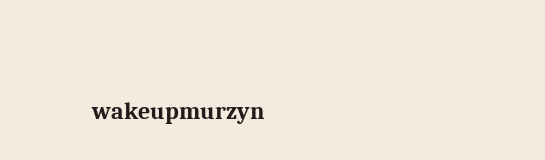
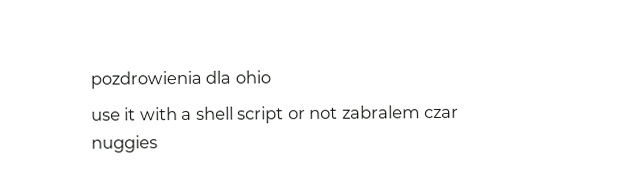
[91,102,265,124] wakeupmurzyn -> [90,70,271,89] [91,105,460,124] [91,135,158,153] pozdrowienia dla ohio // use it with a shell script or not zabralem czar nuggies

